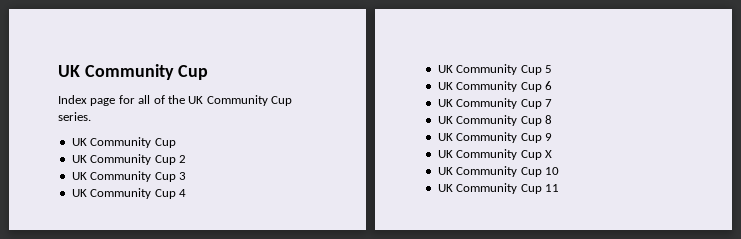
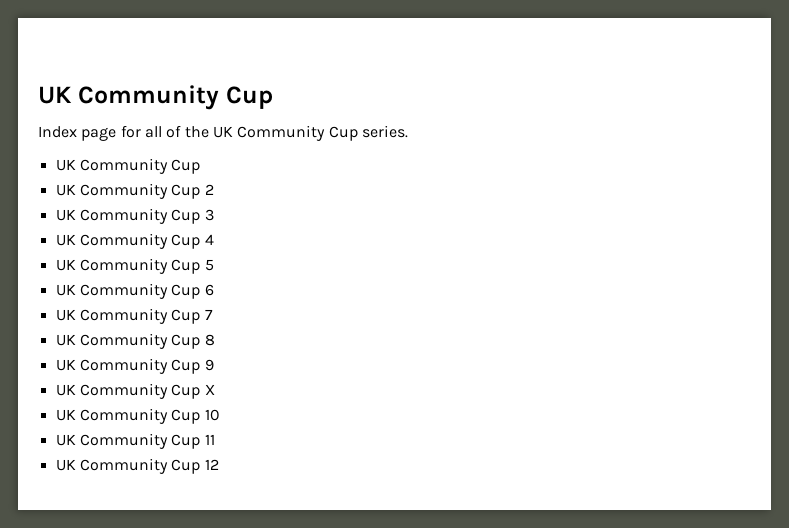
(559, 188) none -> [55,458,219,474] // UK Community Cup 12

